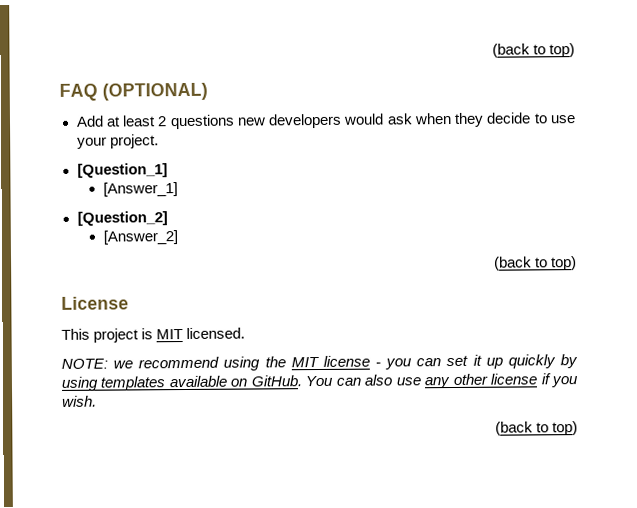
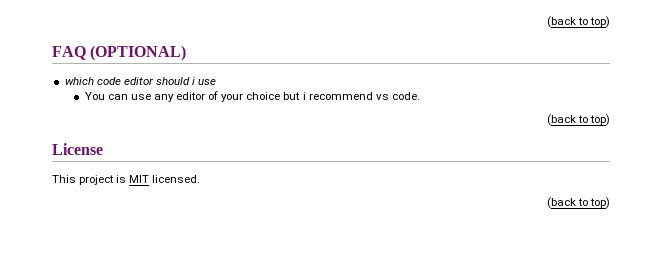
[75,112,576,130] [76,134,159,149] [76,163,168,178] [102,182,178,197] [76,211,168,226] [102,230,178,245] Add at least 2 questions new developers would ask when they decide to use your project. // [Question_1] // [Answer_1] // [Question_2] // [Answer_2] -> [64,77,217,85] [84,91,420,102] which code editor should i use // You can use any editor of your choice but i recommend vs code.
[61,354,579,371] [61,373,579,391] [62,395,97,407] // NOTE: we recommend using the MIT license - you can set it up quickly by using templates available on GitHub. You can also use any other license if you wish. -> (201, 179) none

